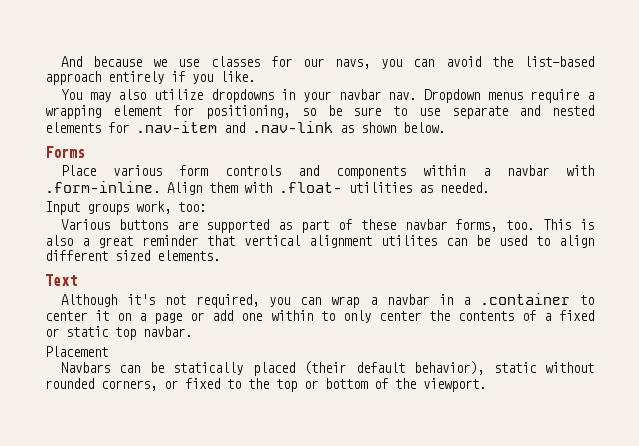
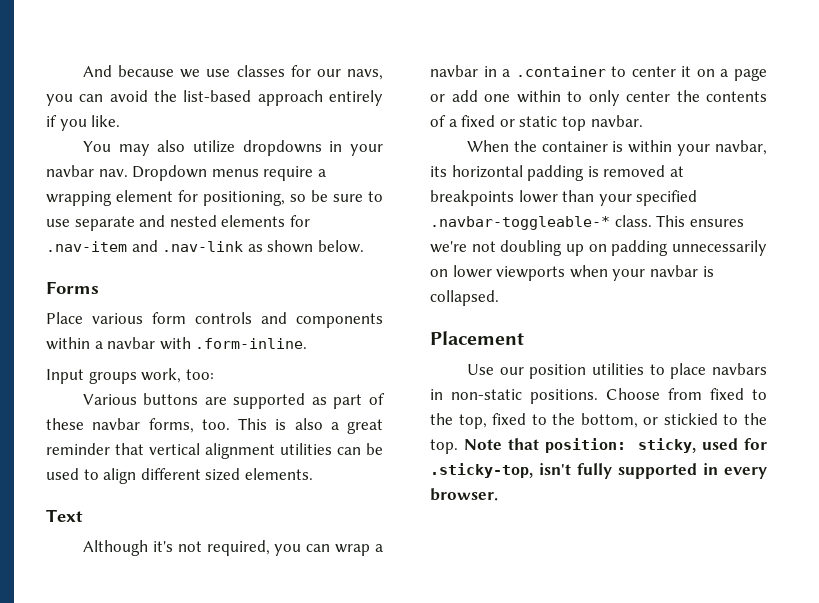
[167,182,489,195] Align them with .float- utilities as needed. -> (308, 343) none
[381,235,437,246] utilites -> [280,443,332,455] utilities
[45,346,108,357] [60,361,594,376] [45,378,486,392] Placement // Navbars can be statically placed (their default behavior), static without rounded corners, or fixed to the top or bottom of the viewport. -> [466,140,767,156] [430,165,684,181] [430,190,698,206] [430,215,744,230] [430,240,767,256] [430,265,714,281] [430,290,499,306] [430,331,524,345] [466,363,767,379] [430,388,767,404] [430,413,767,429] [430,438,767,454] [430,463,767,479] [430,488,498,501] When the container is within your navbar, its horizontal padding is removed at breakpoints lower than your specified .navbar-toggleable-* class. This ensures we're not doubling up on padding unnecessarily on lower viewports when your navbar is collapsed. // Placement // Use our position utilities to place navbars in non-static positions. Choose from fixed to the top, fixed to the bottom, or stickied to the top. Note that position: sticky, used for .sticky-top, isn't fully supported in every browser.

